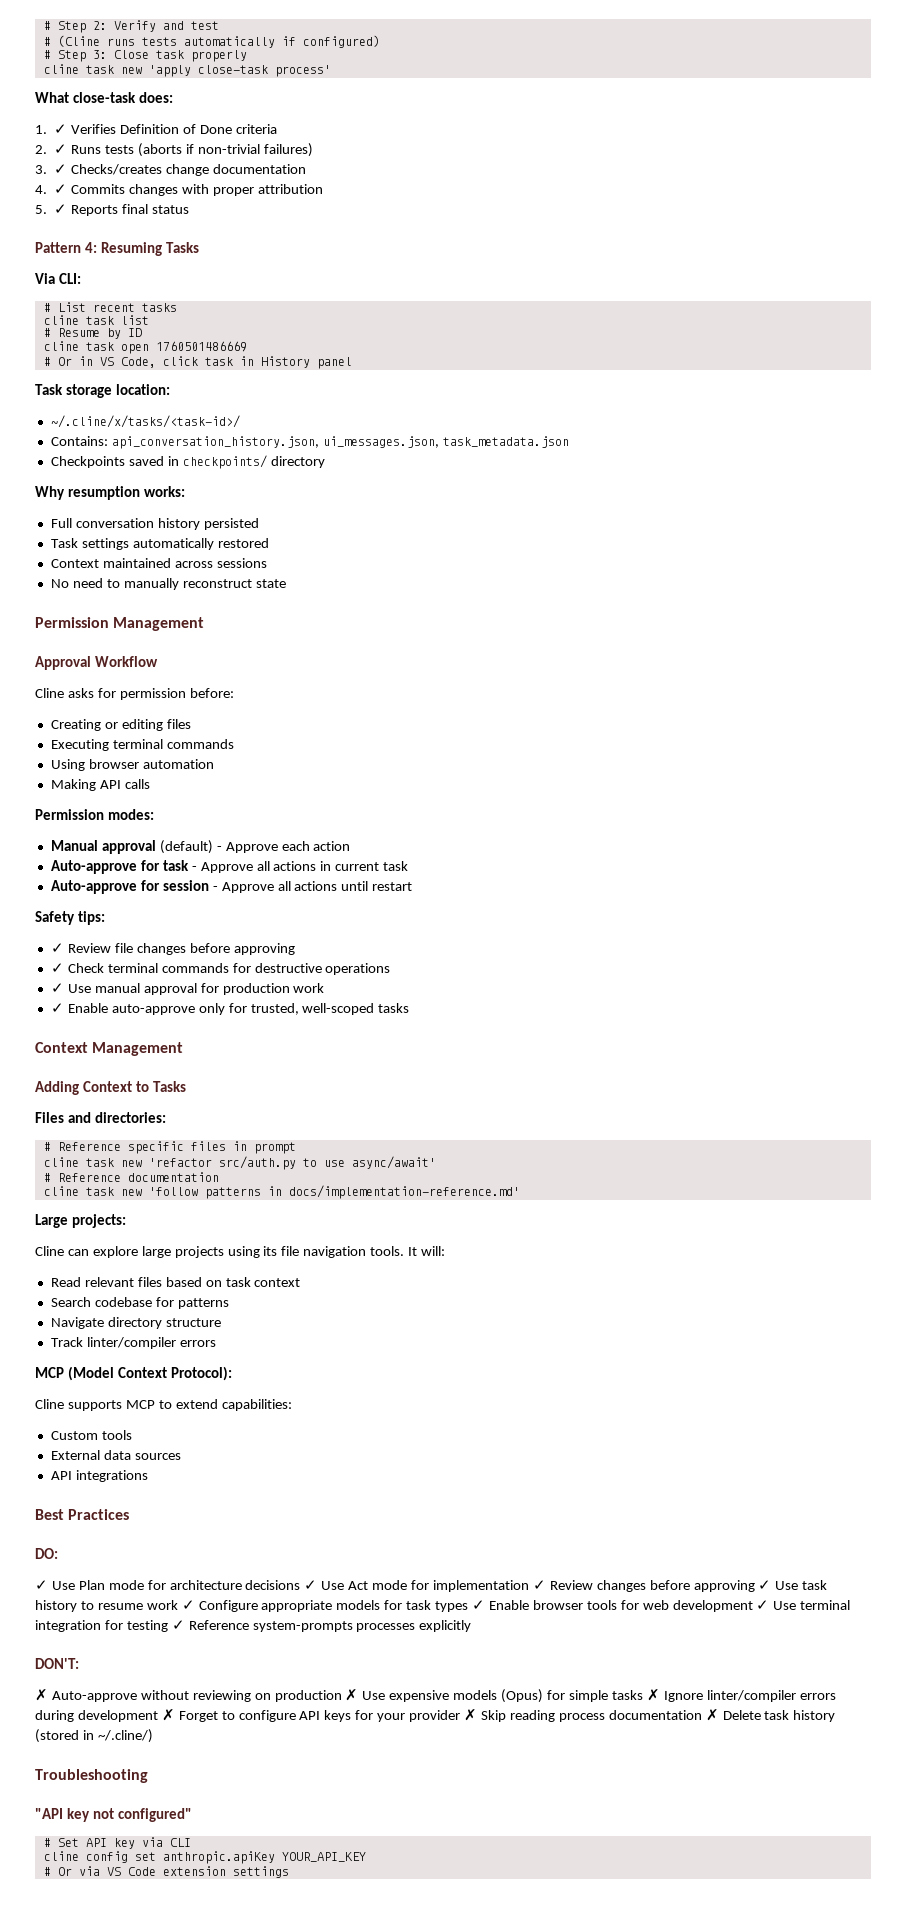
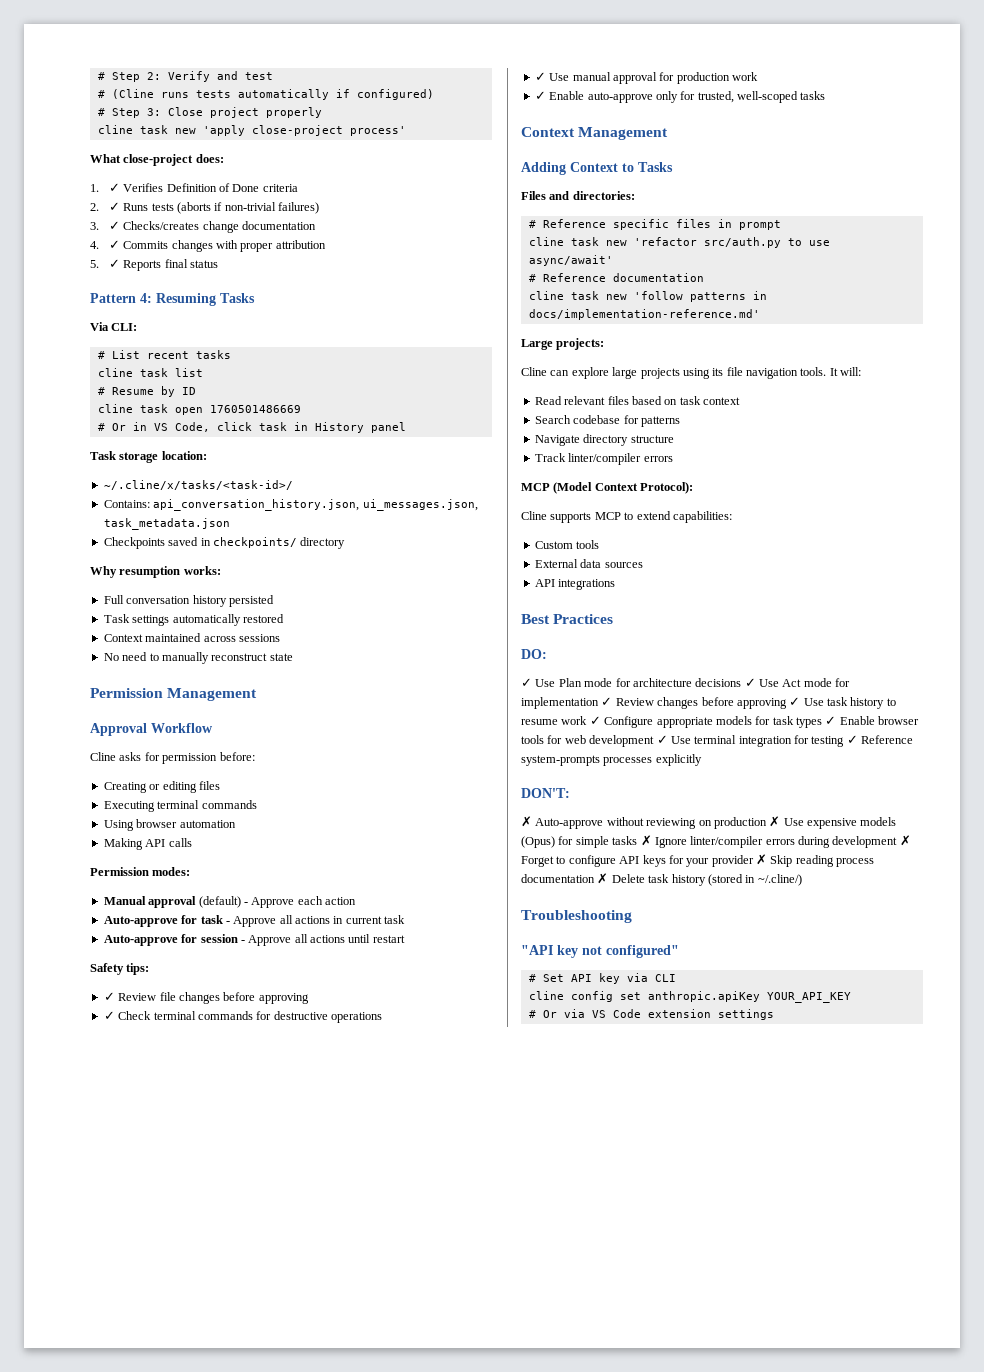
[155,50,184,59] task -> [209,107,259,118] project
[197,65,268,74] close-task -> [251,125,343,136] close-project
[72,92,136,103] close-task -> [123,154,194,166] close-project

